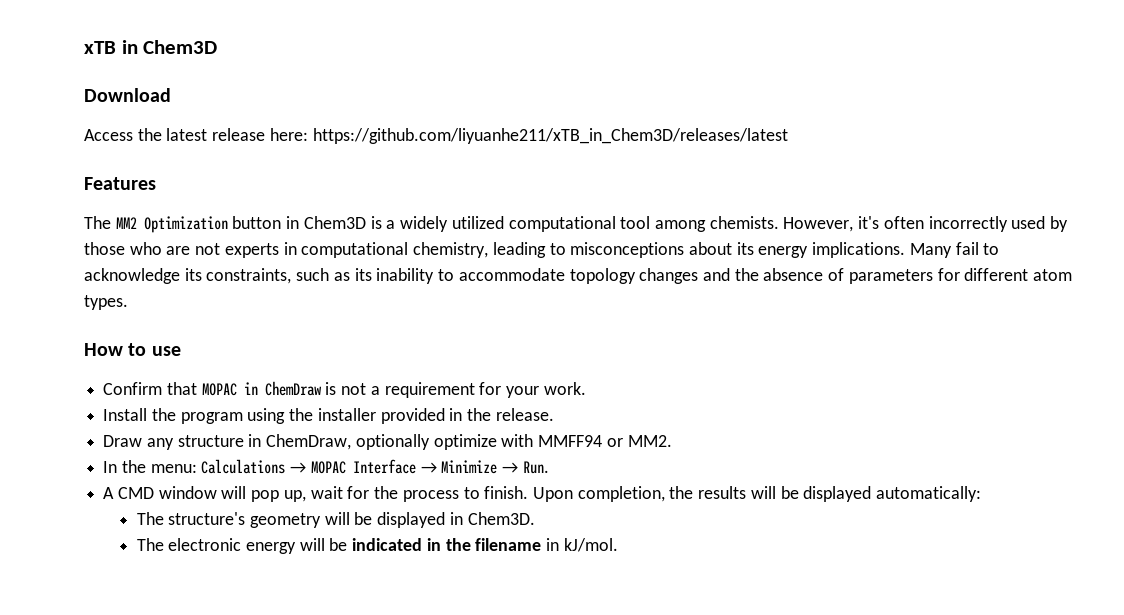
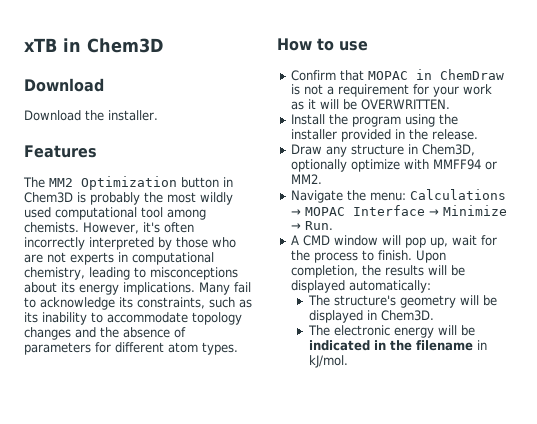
[84,128,788,144] Access the latest release here: https://github.com/liyuanhe211/xTB_in_Chem3D/releases/latest -> [24,110,158,121] Download the installer.
[386,216,504,232] a widely utilized -> [90,192,233,205] [24,207,51,218] probably the most wildly used
[1011,216,1046,229] used -> [89,237,154,250] interpreted
[543,382,586,395] work. -> [462,84,492,95] [290,99,450,110] work as it will be OVERWRITTEN.
[266,434,352,450] ChemDraw, -> [421,144,475,156] Chem3D,
[103,461,118,473] In -> [290,190,343,203] Navigate

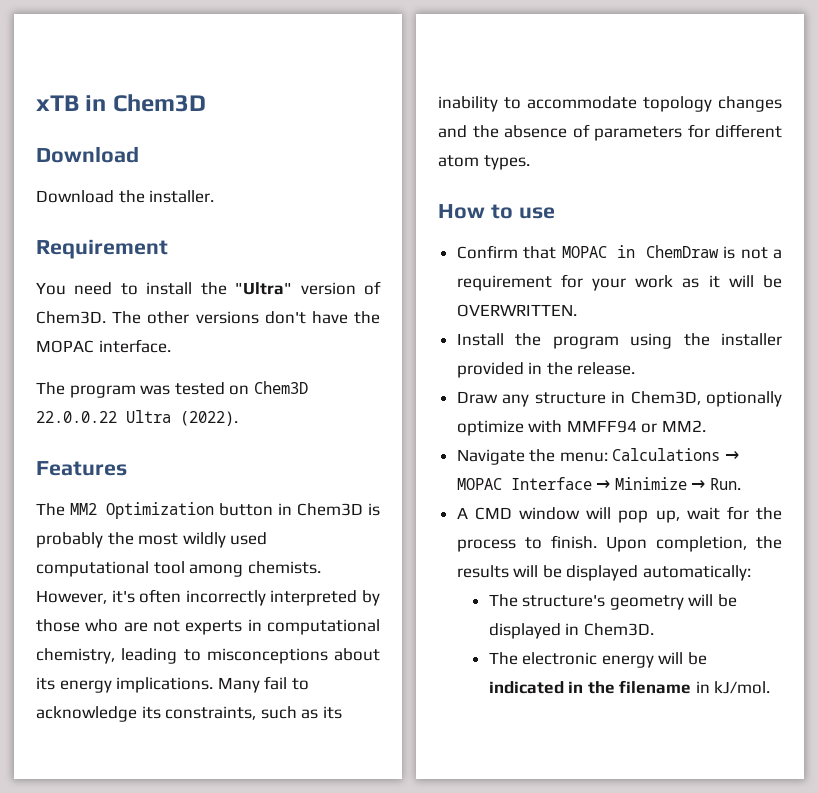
(158, 115) none -> [36,239,168,259] [36,281,381,295] [36,311,380,324] [36,339,171,353] [36,381,308,398] [36,410,238,426] // Requirement // You need to install the "Ultra" version of Chem3D. The other versions don't have the MOPAC interface. // The program was tested on Chem3D 22.0.0.22 Ultra (2022).

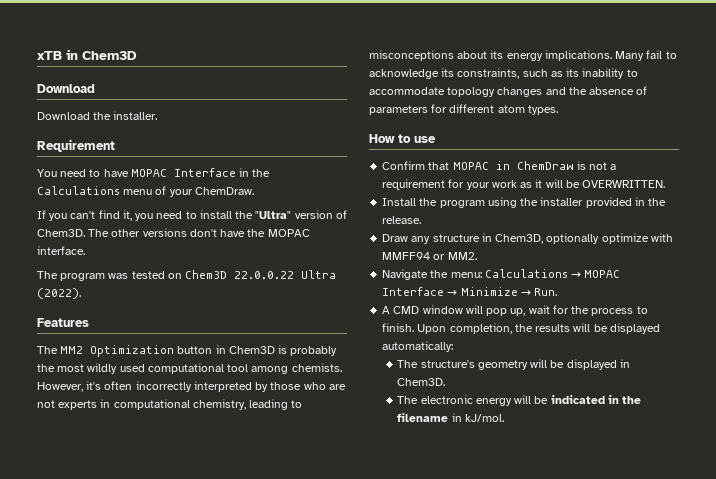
(138, 289) none -> [103,168,271,177] [37,186,254,197] [37,210,197,221] have MOPAC Interface in the Calculations menu of your ChemDraw. // If you can't find it, you need to

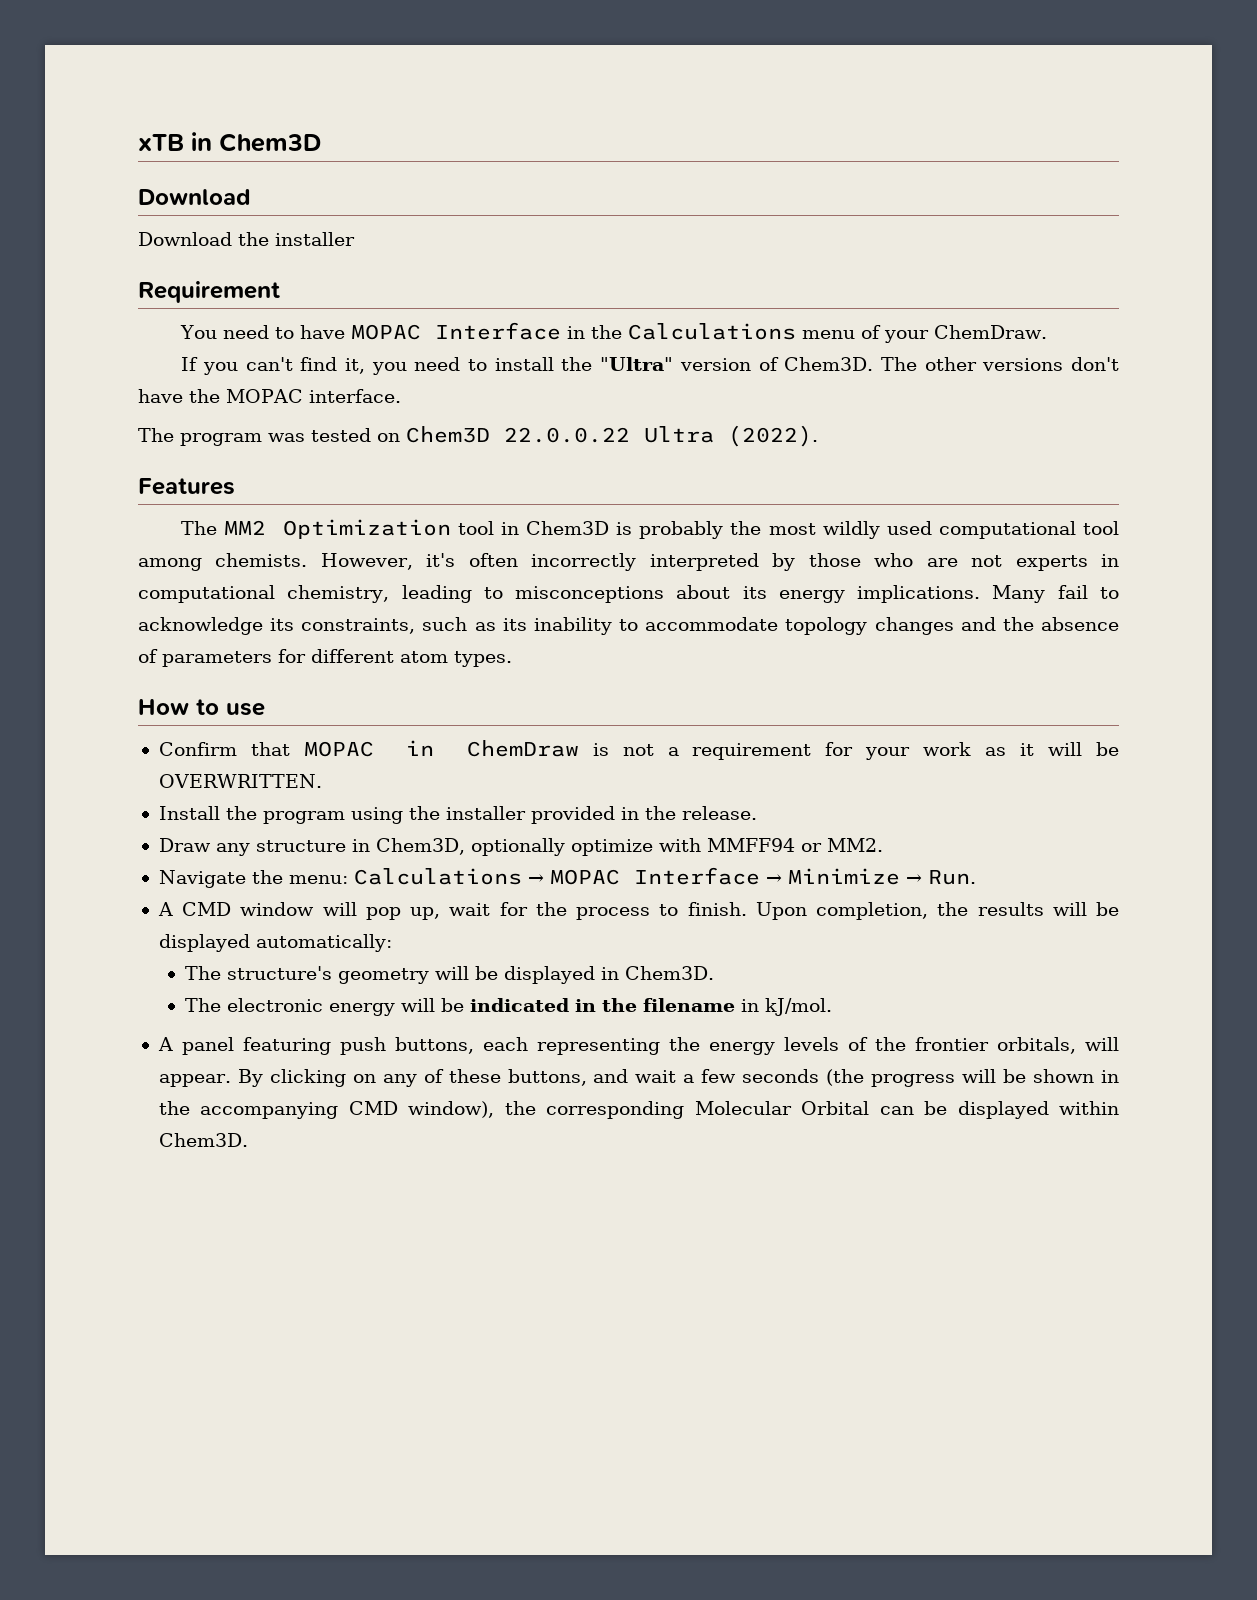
[113,111,158,120] installer. -> [275,232,355,246] installer
[177,346,213,354] button -> [457,521,494,535] tool
(504, 418) none -> [157,1037,1119,1055] [158,1069,1120,1087] [158,1101,1120,1119] [158,1133,248,1147] // A panel featuring push buttons, each representing the energy levels of the frontier orbitals, will appear. By clicking on any of these buttons, and wait a few seconds (the progress will be shown in the accompanying CMD window), the corresponding Molecular Orbital can be displayed within Chem3D.

